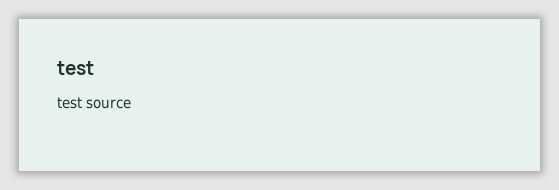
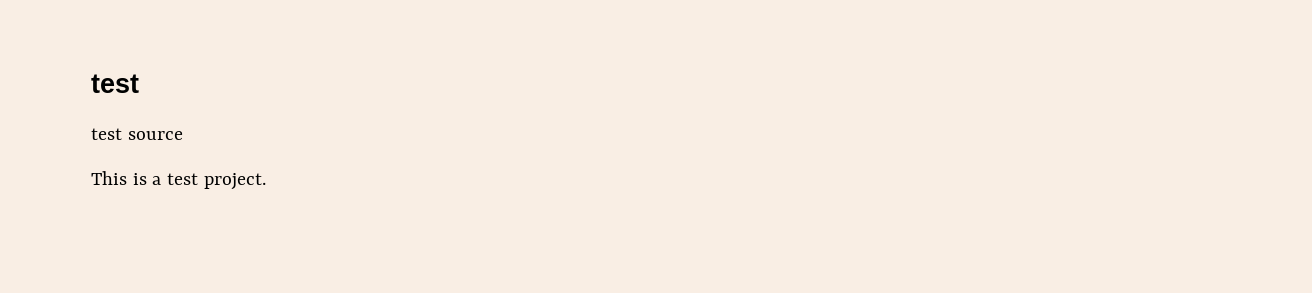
(132, 104) none -> [91,171,266,190] // This is a test project.

